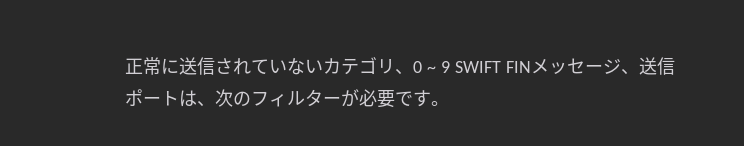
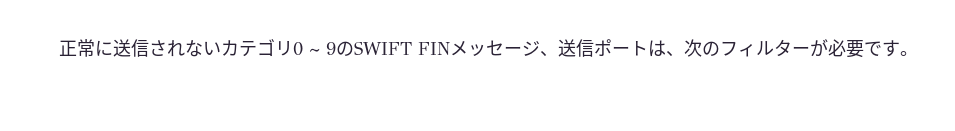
[251,59,288,74] てい -> (185, 48) none
[395,69,414,75] 、 -> (293, 48) none
(450, 67) none -> [335,41,354,56] の

